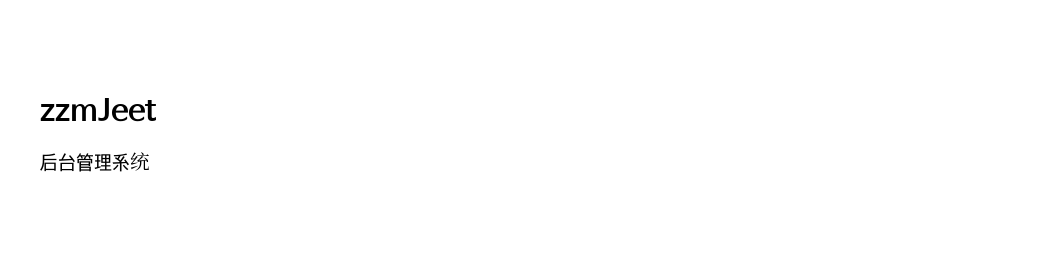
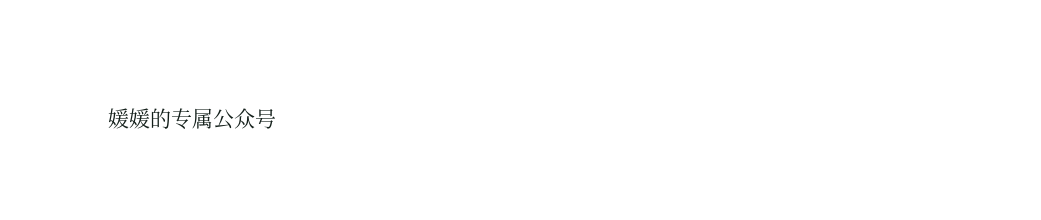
[40,98,156,122] [40,152,150,172] zzmJeet // 后台管理系统 -> [108,108,276,130] 媛媛的专属公众号

